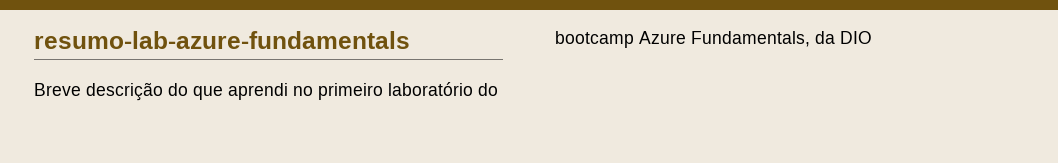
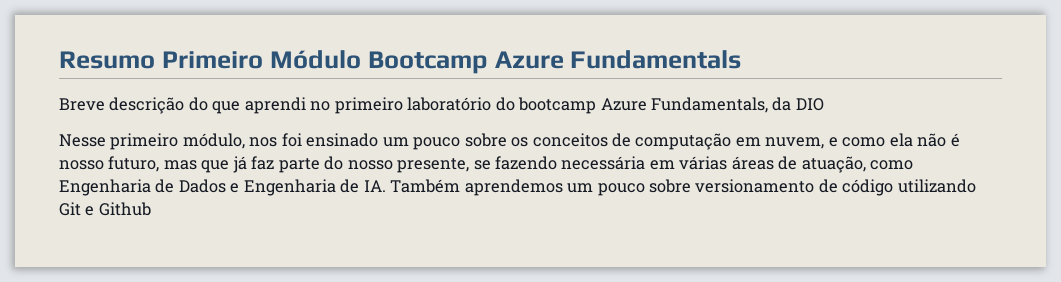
[34,31,410,49] resumo-lab-azure-fundamentals -> [59,50,742,74] Resumo Primeiro Módulo Bootcamp Azure Fundamentals
(872, 37) none -> [59,133,960,150] [59,156,914,173] [59,179,976,196] [59,202,151,216] // Nesse primeiro módulo, nos foi ensinado um pouco sobre os conceitos de computação em nuvem, e como ela não é nosso futuro, mas que já faz parte do nosso presente, se fazendo necessária em várias áreas de atuação, como Engenharia de Dados e Engenharia de IA. Também aprendemos um pouco sobre versionamento de código utilizando Git e Github

